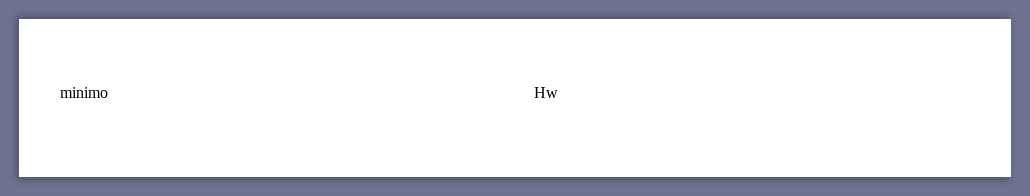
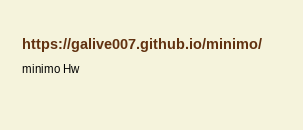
(60, 92) none -> [22,38,262,52] https://galive007.github.io/minimo/ //
(108, 92) // -> (60, 68) none

